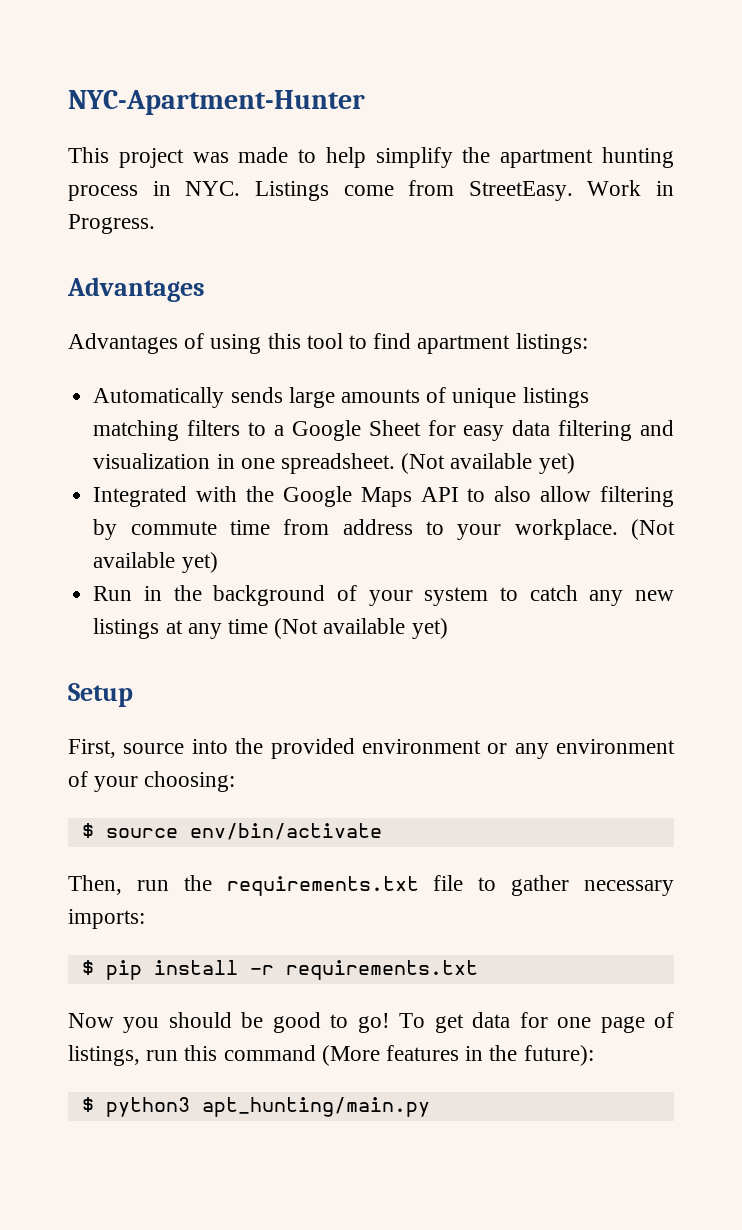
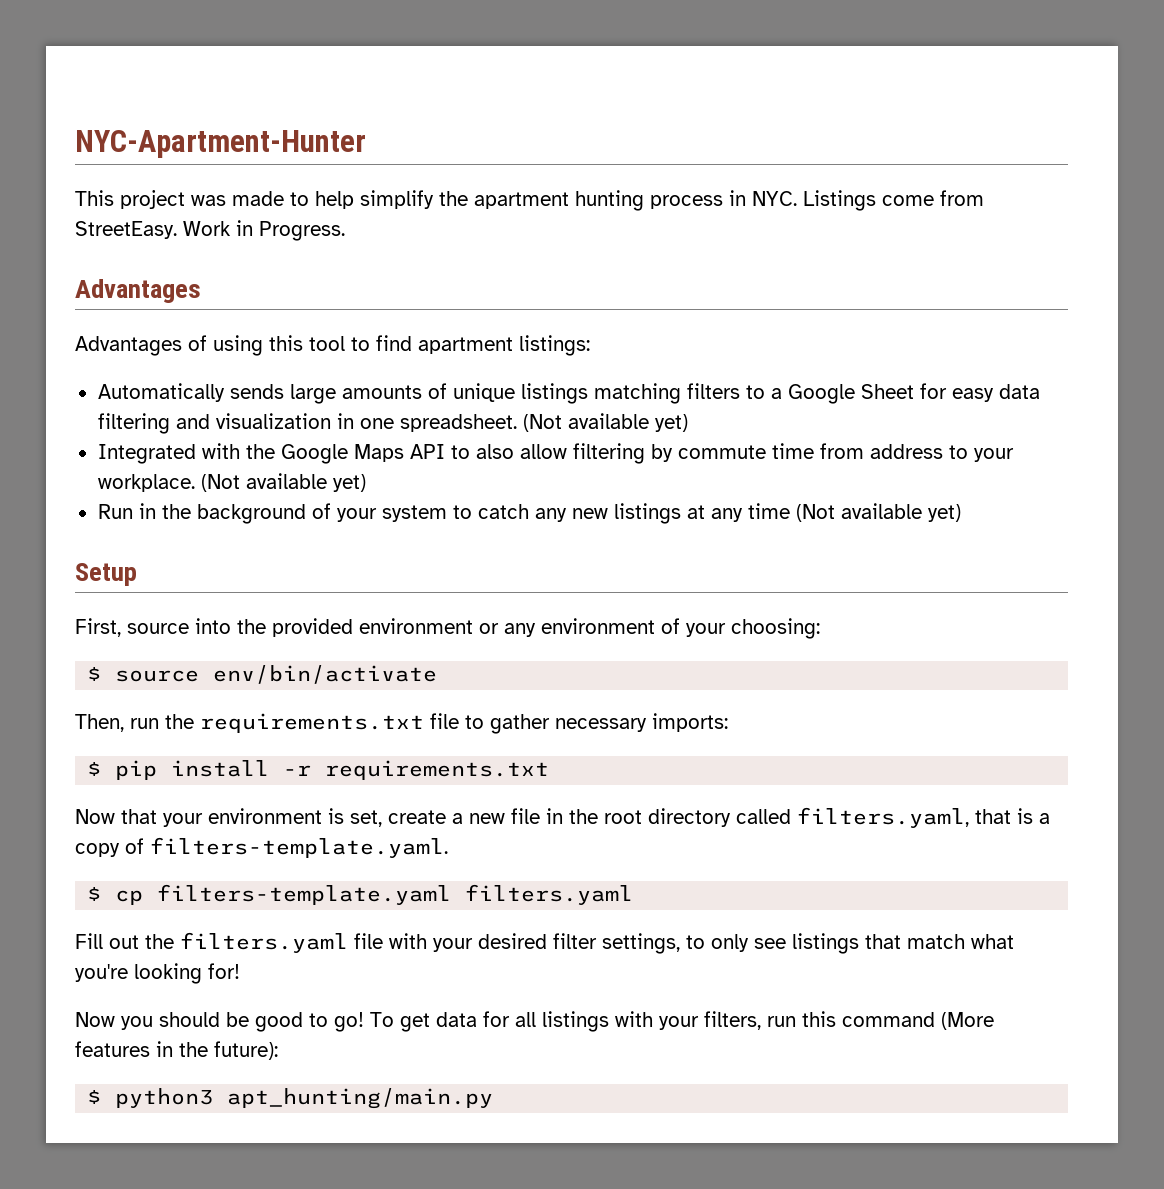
(478, 970) none -> [75,807,1050,828] [75,837,448,858] [87,884,634,905] [75,932,1014,954] [75,963,240,984] // Now that your environment is set, create a new file in the root directory called filters.yaml, that is a copy of filters-template.yaml. // $ cp filters-template.yaml filters.yaml // Fill out the filters.yaml file with your desired filter settings, to only see listings that match what you're looking for!
[557,1012,674,1033] [68,1045,140,1066] one page of listings, -> [515,1011,761,1032] all listings with your filters,

